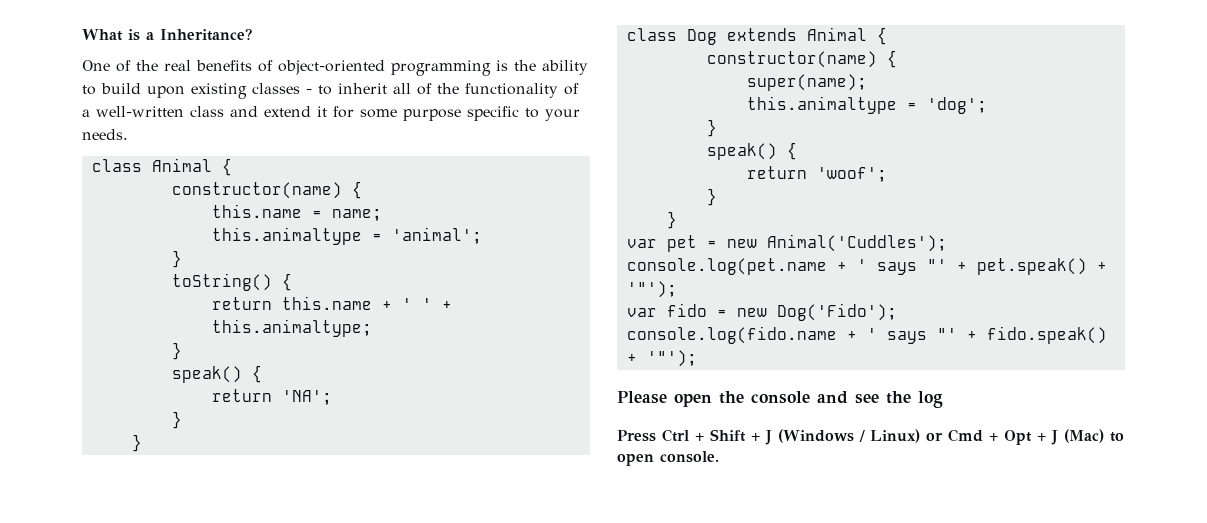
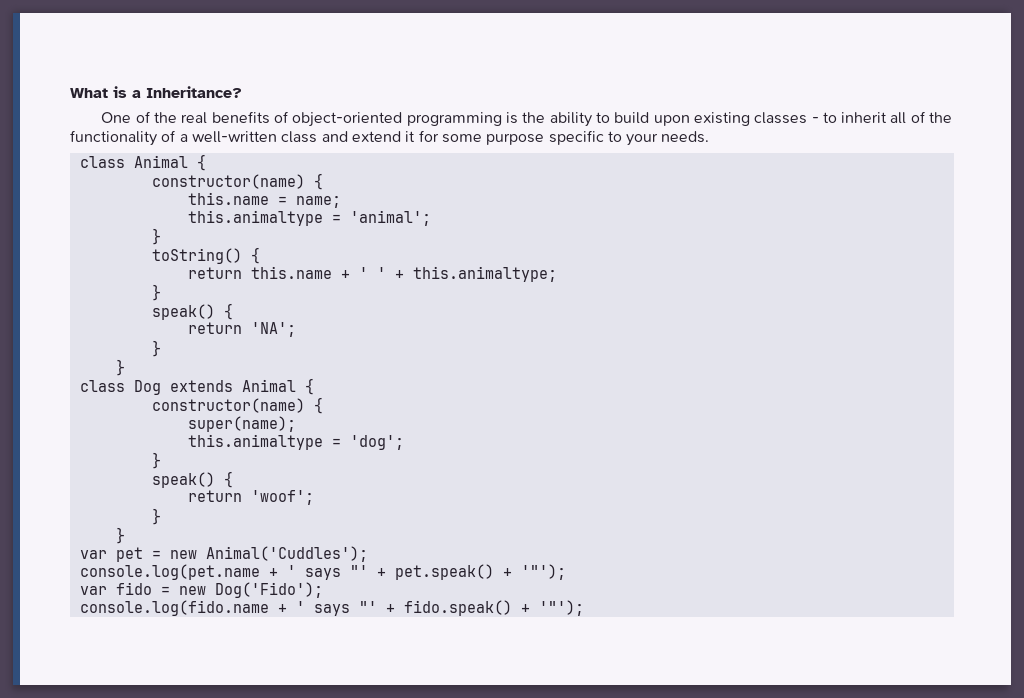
[617,391,943,408] [617,429,1124,445] [617,451,719,466] // Please open the console and see the log // Press Ctrl + Shift + J (Windows / Linux) or Cmd + Opt + J (Mac) to open console. -> (584, 608) none

